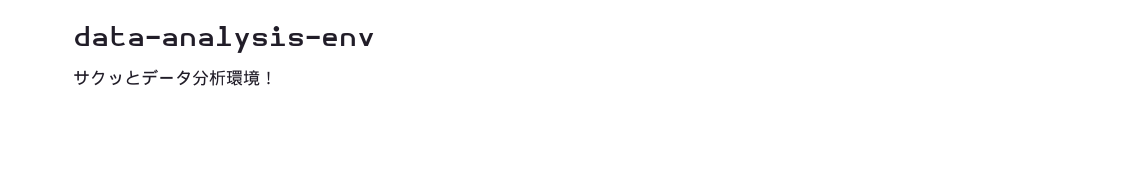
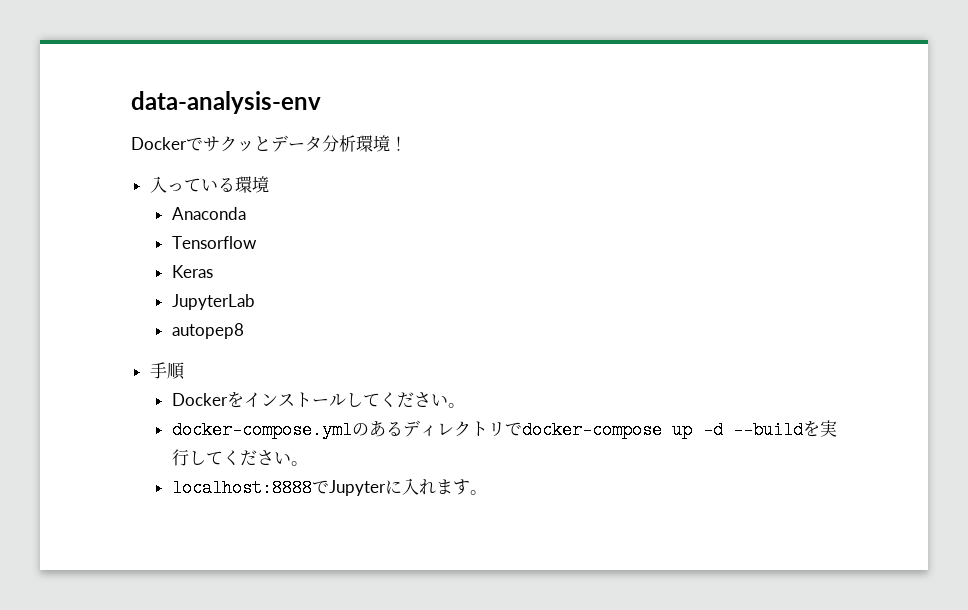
(375, 39) none -> [131,137,203,151] Dockerで
(277, 78) none -> [149,176,269,193] [171,207,246,220] [171,236,257,249] [171,265,213,278] [171,294,255,310] [171,323,244,339] [149,362,185,380] [171,391,465,408] [171,420,837,439] [171,449,308,466] [171,478,487,497] // 入っている環境 // Anaconda // Tensorflow // Keras // JupyterLab // autopep8 // 手順 // Dockerをインストールしてください。 // docker-compose.ymlのあるディレクトリでdocker-compose up -d --buildを実行してください。 // localhost:8888でJupyterに入れます。

